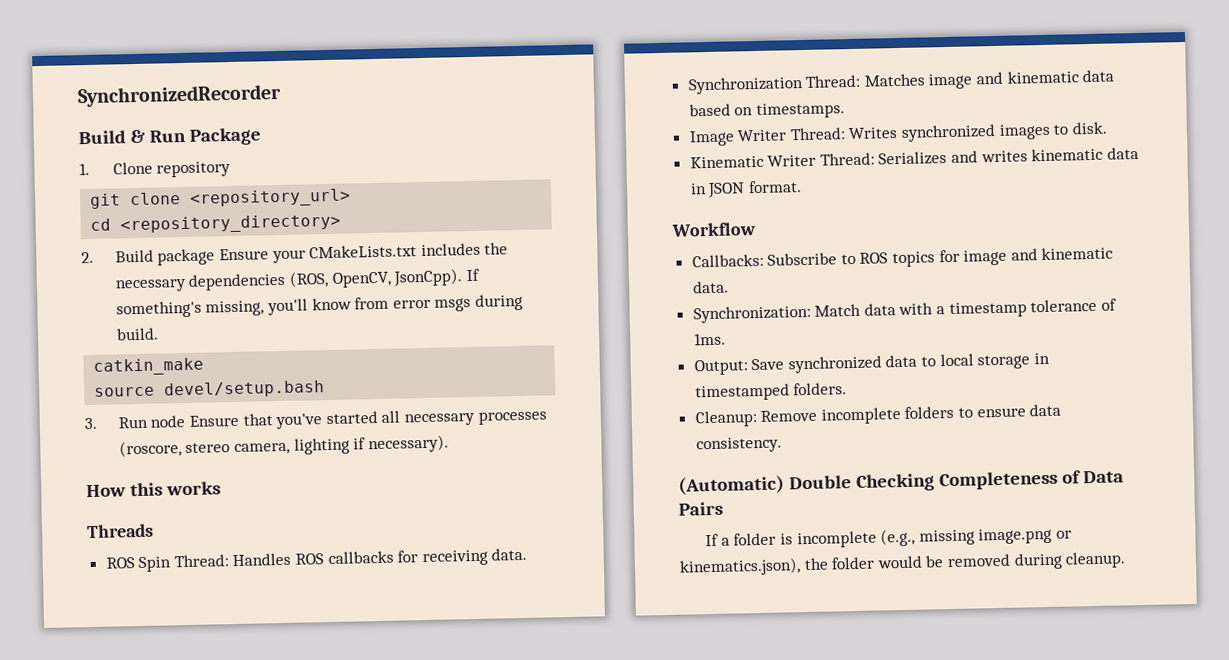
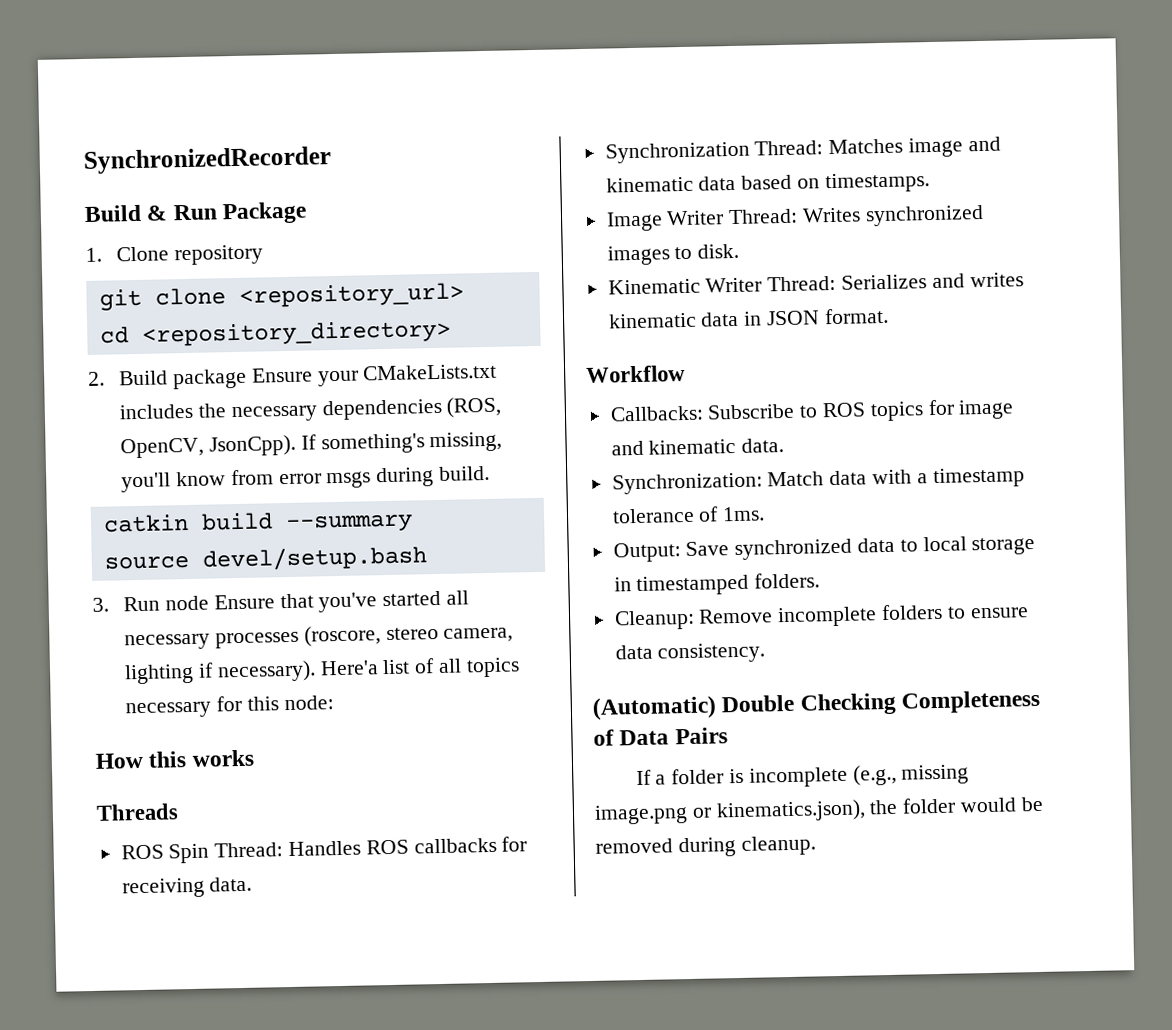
[93,357,205,376] catkin_make -> [102,512,413,534] catkin build --summary
(449, 444) none -> [319,657,520,678] [125,695,334,719] Here'a list of all topics necessary for this node:

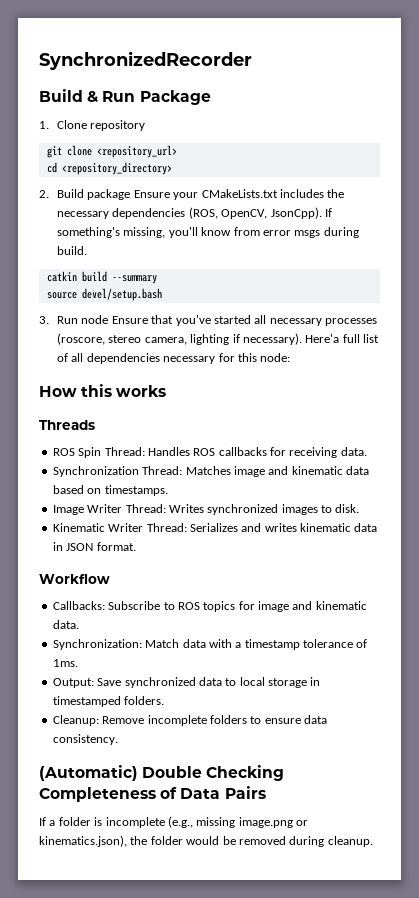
(379, 668) none -> [342,334,360,343] full
[465,657,520,678] topics -> [86,353,160,364] dependencies

